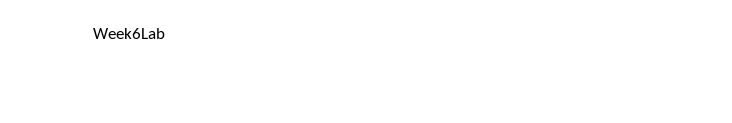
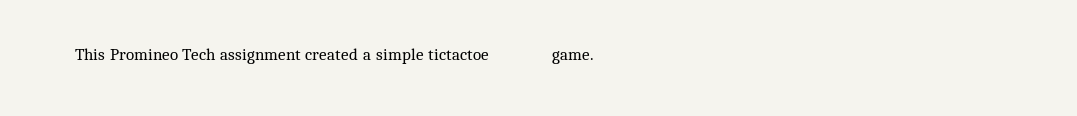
[93,28,165,39] Week6Lab -> [75,48,594,64] This Promineo Tech assignment created a simple tictactoe game.

